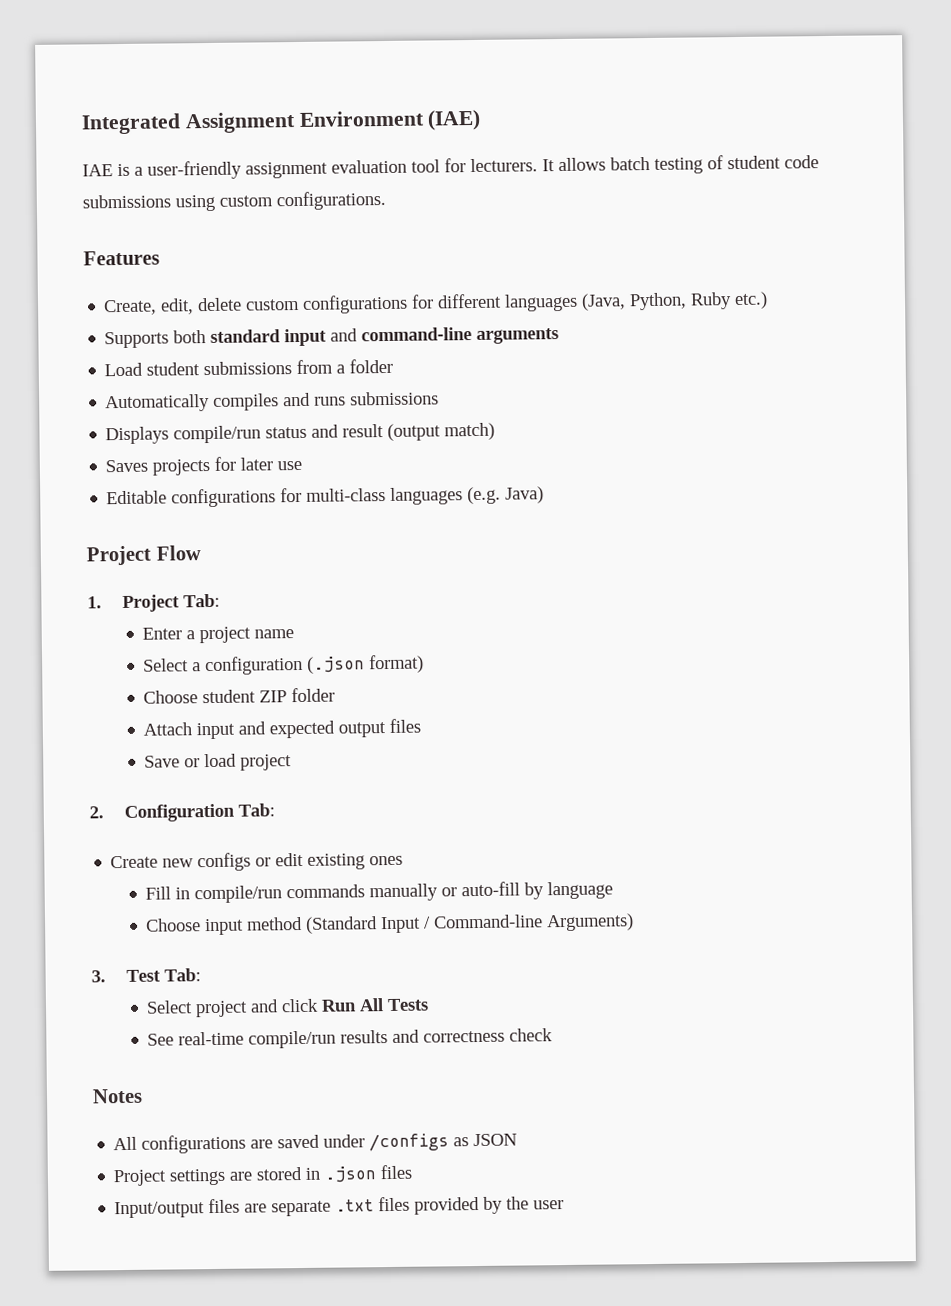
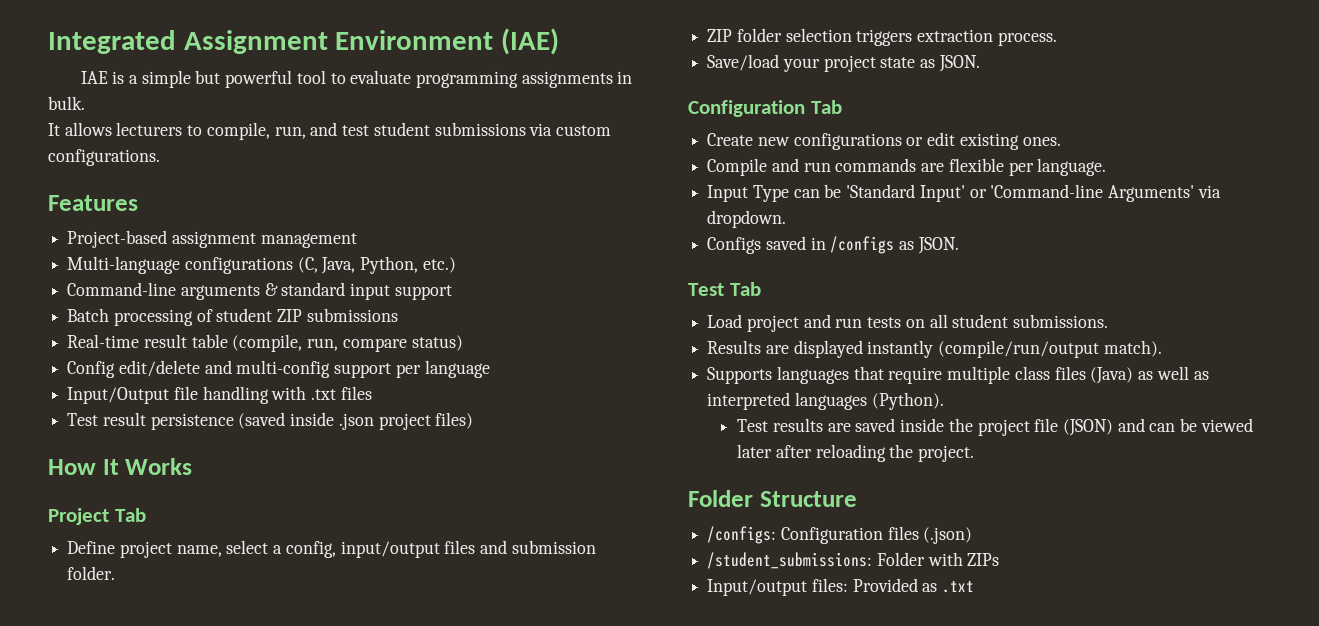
[147,155,819,180] [82,190,386,212] [83,250,160,266] [103,291,769,316] [104,327,560,349] [104,358,394,377] [105,391,440,413] [105,422,496,445] [105,456,303,476] [106,486,545,508] [86,545,201,566] [87,593,221,613] [142,626,295,644] [143,654,425,676] [143,687,336,704] [143,718,422,740] [144,753,293,771] [89,803,276,822] user-friendly assignment evaluation tool for lecturers. It allows batch testing of student code submissions using custom configurations. // Features // Create, edit, delete custom configurations for different languages (Java, Python, Ruby etc.) // Supports both standard input and command-line arguments // Load student submissions from a folder // Automatically compiles and runs submissions // Displays compile/run status and result (output match) // Saves projects for later use // Editable configurations for multi-class languages (e.g. Java) // Project Flow // 1. Project Tab: // Enter a project name // Select a configuration (.json format) // Choose student ZIP folder // Attach input and expected output files // Save or load project // 2. Configuration Tab: -> [141,70,633,88] [48,96,85,110] [48,122,611,140] [48,149,160,166] [48,195,138,211] [67,230,357,248] [67,256,456,274] [67,282,452,300] [67,308,398,326] [67,334,463,352] [67,360,490,378] [67,386,372,404] [67,412,474,430] [48,458,193,475] [48,508,146,525] [67,540,596,558] [67,566,116,580] [707,28,1057,46] [707,54,980,72] [688,100,842,117] simple but powerful tool to evaluate programming assignments in bulk. // It allows lecturers to compile, run, and test student submissions via custom configurations. // Features // Project-based assignment management // Multi-language configurations (C, Java, Python, etc.) // Command-line arguments & standard input support // Batch processing of student ZIP submissions // Real-time result table (compile, run, compare status) // Config edit/delete and multi-config support per language // Input/Output file handling with .txt files // Test result persistence (saved inside .json project files) // How It Works // Project Tab // Define project name, select a config, input/output files and submission folder. // ZIP folder selection triggers extraction process. // Save/load your project state as JSON. // Configuration Tab
[197,852,252,872] configs -> [793,133,902,150] configurations
[369,855,404,866] [145,881,614,904] [145,913,635,936] [91,968,202,983] [146,998,430,1018] [147,1028,554,1049] [92,1088,143,1104] [113,1133,518,1154] [113,1164,413,1187] [114,1196,565,1219] ones // Fill in compile/run commands manually or auto-fill by language // Choose input method (Standard Input / Command-line Arguments) // 3. Test Tab: // Select project and click Run All Tests // See real-time compile/run results and correctness check // Notes // All configurations are saved under /configs as JSON // Project settings are stored in .json files // Input/output files are separate .txt files provided by the user -> [1022,137,1061,146] [707,158,1107,176] [707,184,1221,202] [707,210,787,228] [707,236,959,254] [688,282,761,296] [707,314,1109,332] [707,340,1162,358] [707,366,1209,384] [707,392,944,410] [737,418,1253,436] [737,444,975,462] [688,490,857,507] [707,526,973,544] [707,552,1000,569] [707,578,975,596] ones. // Compile and run commands are flexible per language. // Input Type can be 'Standard Input' or 'Command-line Arguments' via dropdown. // Configs saved in /configs as JSON. // Test Tab // Load project and run tests on all student submissions. // Results are displayed instantly (compile/run/output match). // Supports languages that require multiple class files (Java) as well as interpreted languages (Python). // Test results are saved inside the project file (JSON) and can be viewed later after reloading the project. // Folder Structure // /configs: Configuration files (.json) // /student_submissions: Folder with ZIPs // Input/output files: Provided as .txt

